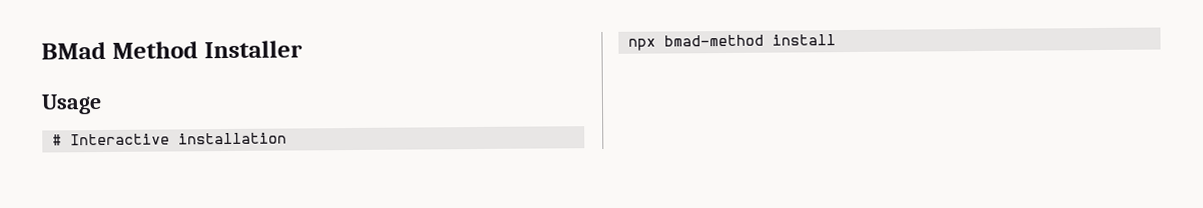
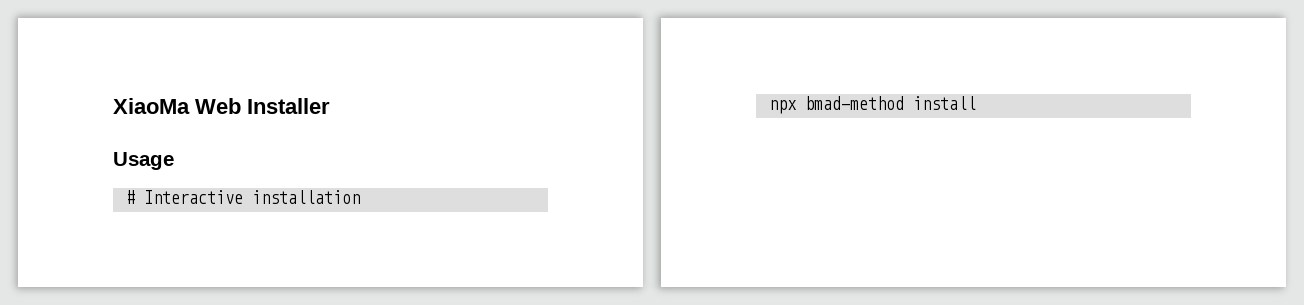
[41,41,198,60] BMad Method -> [113,98,241,114] XiaoMa Web

